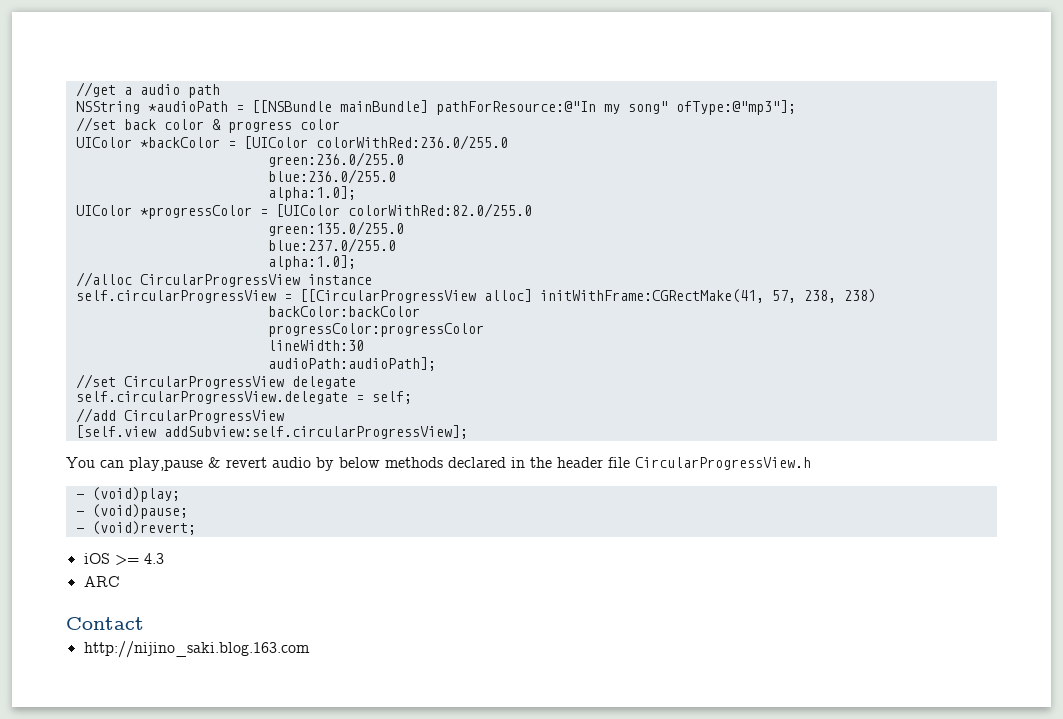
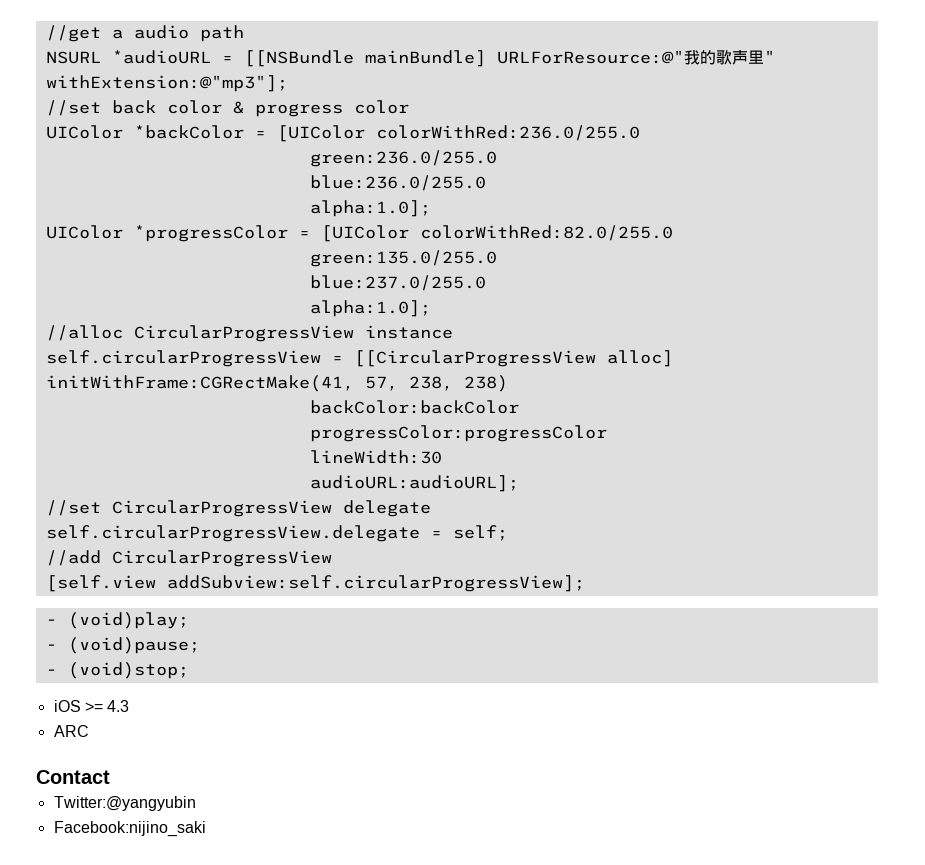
[75,101,228,114] NSString *audioPath -> [45,50,211,64] NSURL *audioURL
[435,100,796,115] pathForResource:@"In my song" ofType:@"mp3"]; -> [496,50,775,65] [45,75,288,92] URLForResource:@"我的歌声里" withExtension:@"mp3"];
[267,357,436,371] audioPath:audioPath]; -> [309,475,519,492] audioURL:audioURL];
[66,457,811,471] // You can play,pause & revert audio by below methods declared in the header file CircularProgressView.h -> (585, 583) none
[91,521,196,535] (void)revert; -> [67,662,189,679] (void)stop;
[83,641,310,658] http://nijino_saki.blog.163.com -> [53,796,196,811] [53,821,206,837] Twitter:@yangyubin // Facebook:nijino_saki

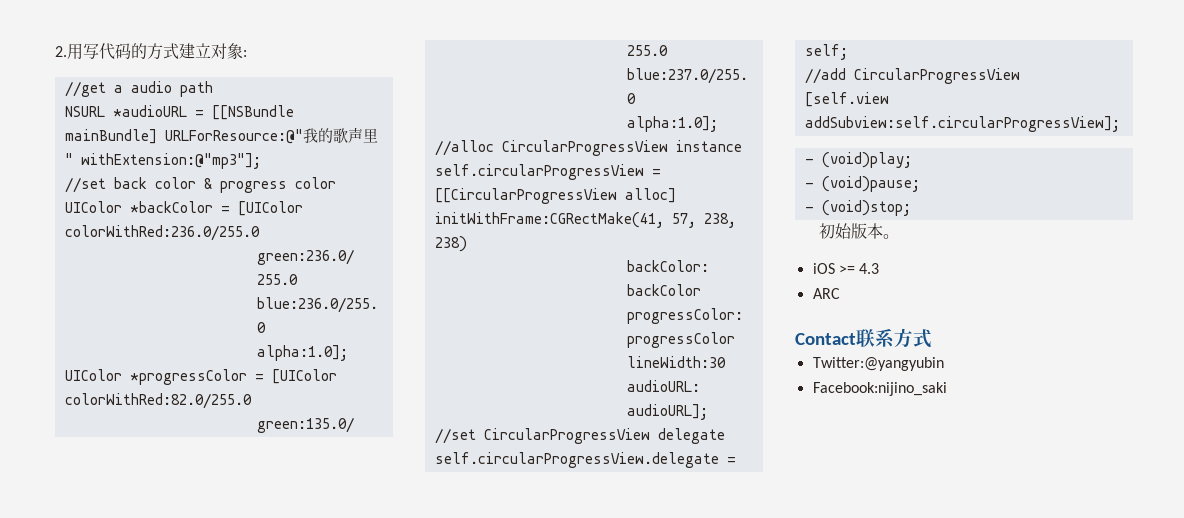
(45, 33) none -> [55,43,247,60] 2.用写代码的方式建立对象: //
(189, 670) none -> [818,223,899,239] // 初始版本。
(110, 777) none -> [856,328,932,348] 联系方式

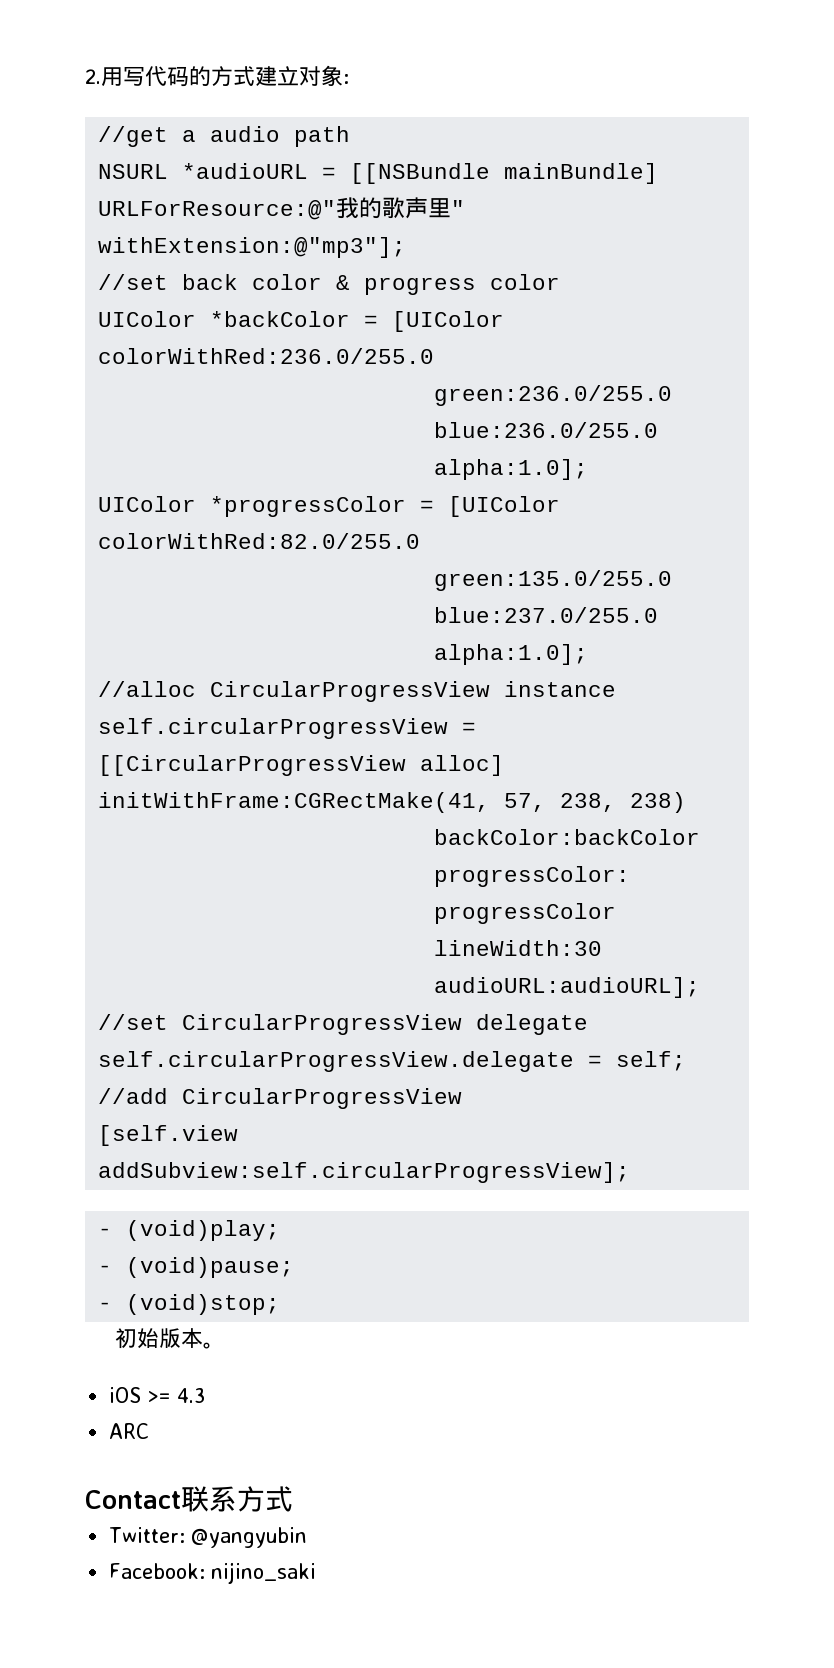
[812,357,944,371] [812,382,947,396] Twitter:@yangyubin // Facebook:nijino_saki -> [109,1527,308,1548] [109,1562,317,1584] Twitter: @yangyubin // Facebook: nijino_saki

